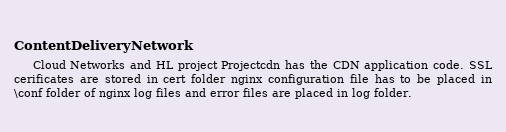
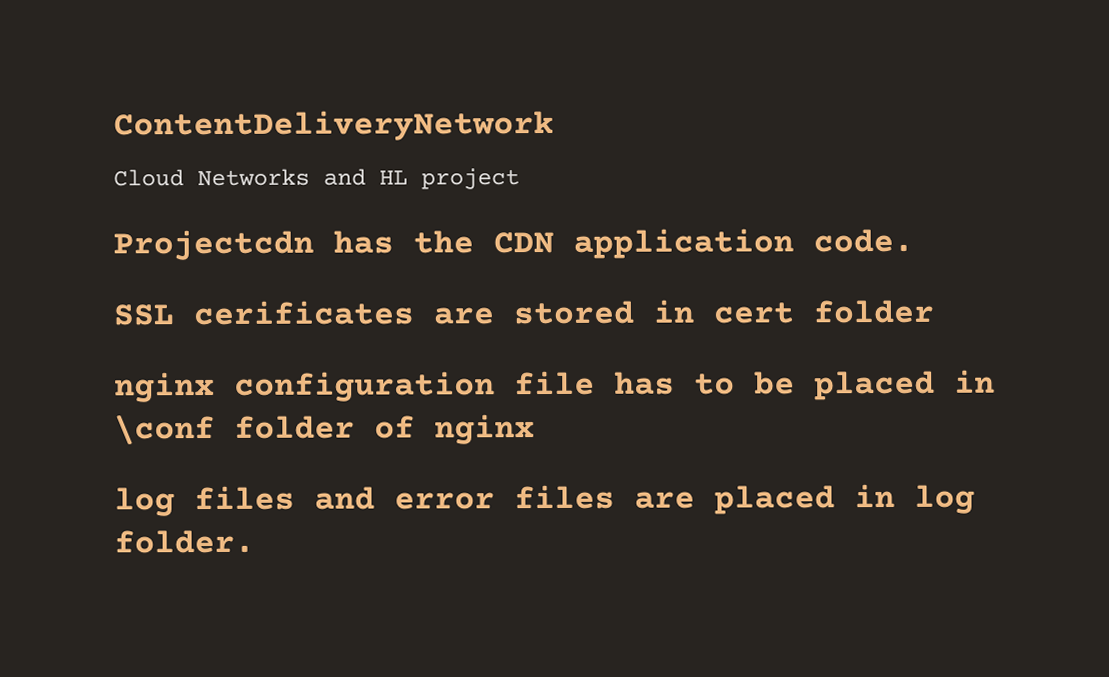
(218, 66) none -> (520, 179) //
(465, 64) none -> (914, 240) //
(227, 78) none -> (934, 311) //
(131, 94) none -> (535, 429) //

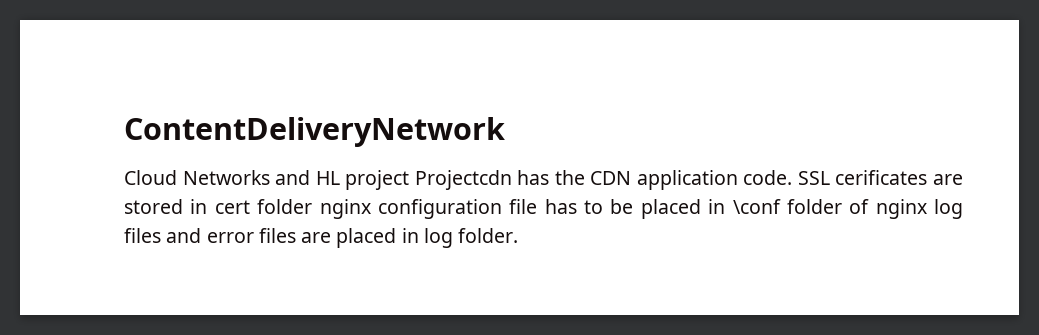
(520, 179) // -> (410, 180) none
(914, 240) // -> (793, 177) none
(934, 311) // -> (313, 206) none
(535, 429) // -> (927, 209) none

